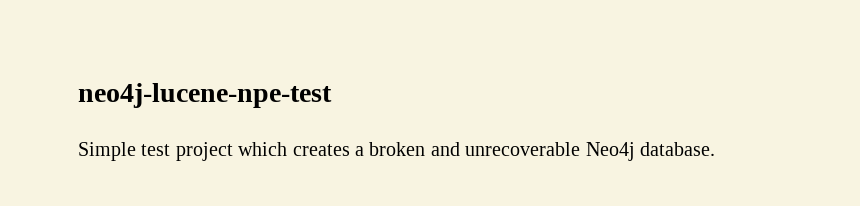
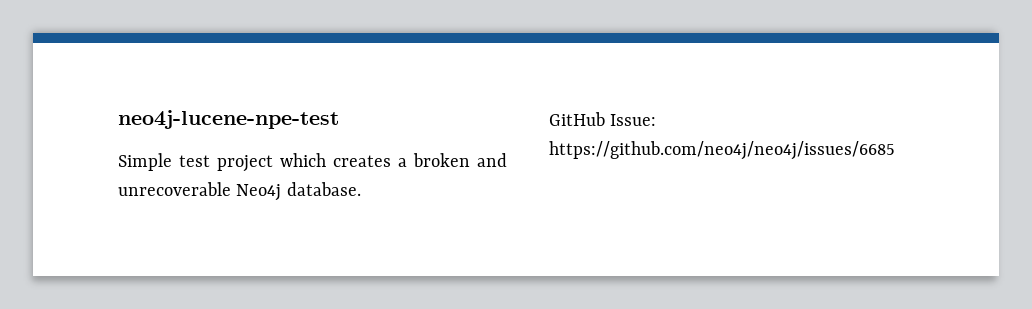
(715, 149) none -> [549,112,657,126] [549,141,895,160] // GitHub Issue: https://github.com/neo4j/neo4j/issues/6685

